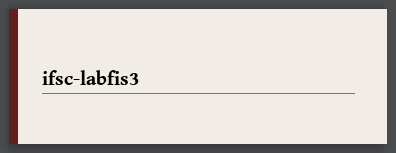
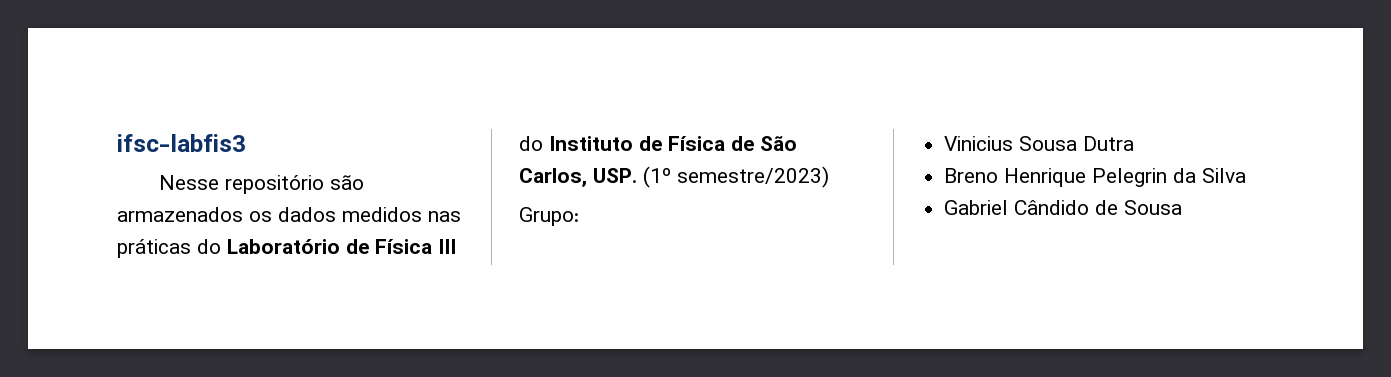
(139, 77) none -> [159,175,365,194] [117,207,461,222] [117,239,456,258] [519,136,797,151] [519,166,829,188] [519,207,579,226] [944,136,1135,151] [944,168,1247,187] [944,200,1183,215] // Nesse repositório são armazenados os dados medidos nas práticas do Laboratório de Física III do Instituto de Física de São Carlos, USP. (1º semestre/2023) // Grupo: // Vinicius Sousa Dutra // Breno Henrique Pelegrin da Silva // Gabriel Cândido de Sousa

